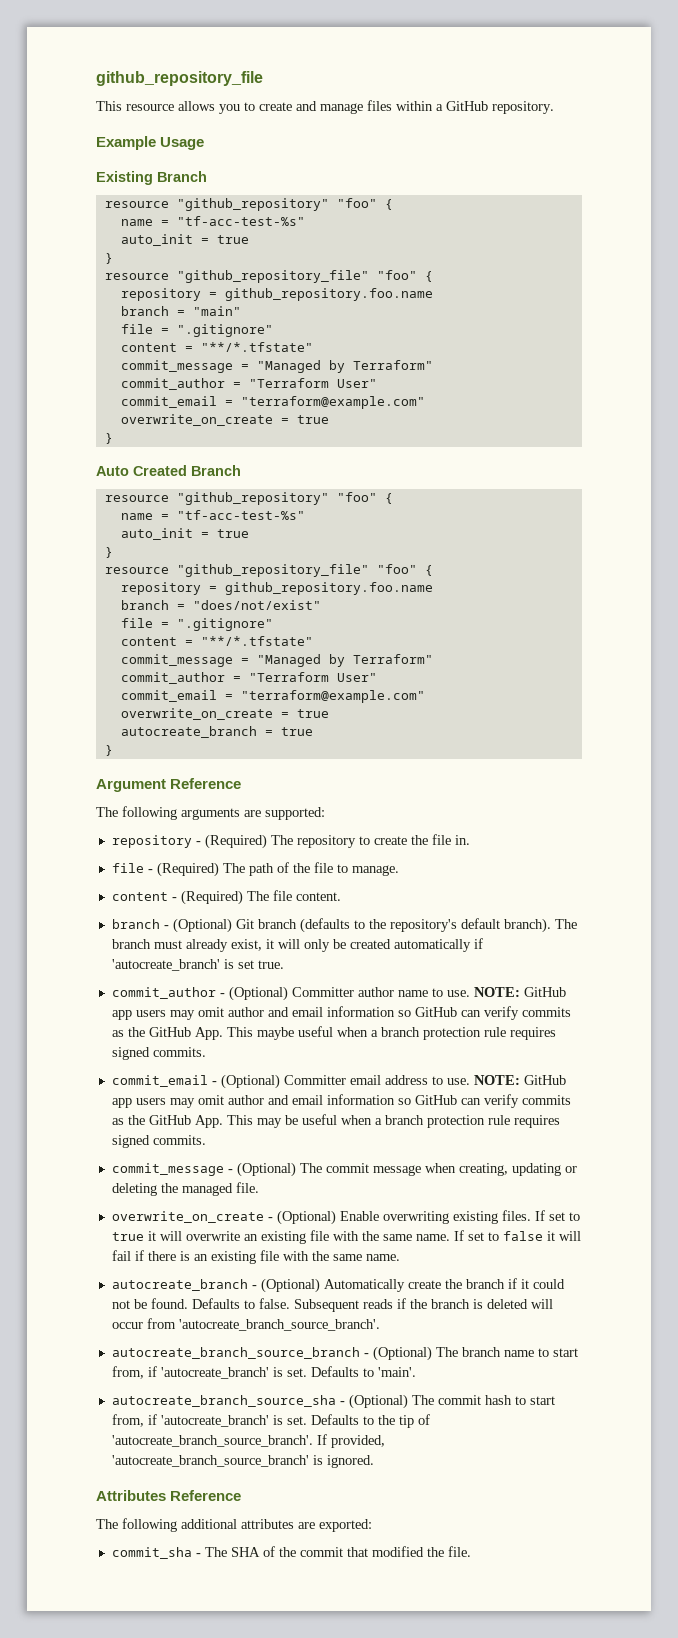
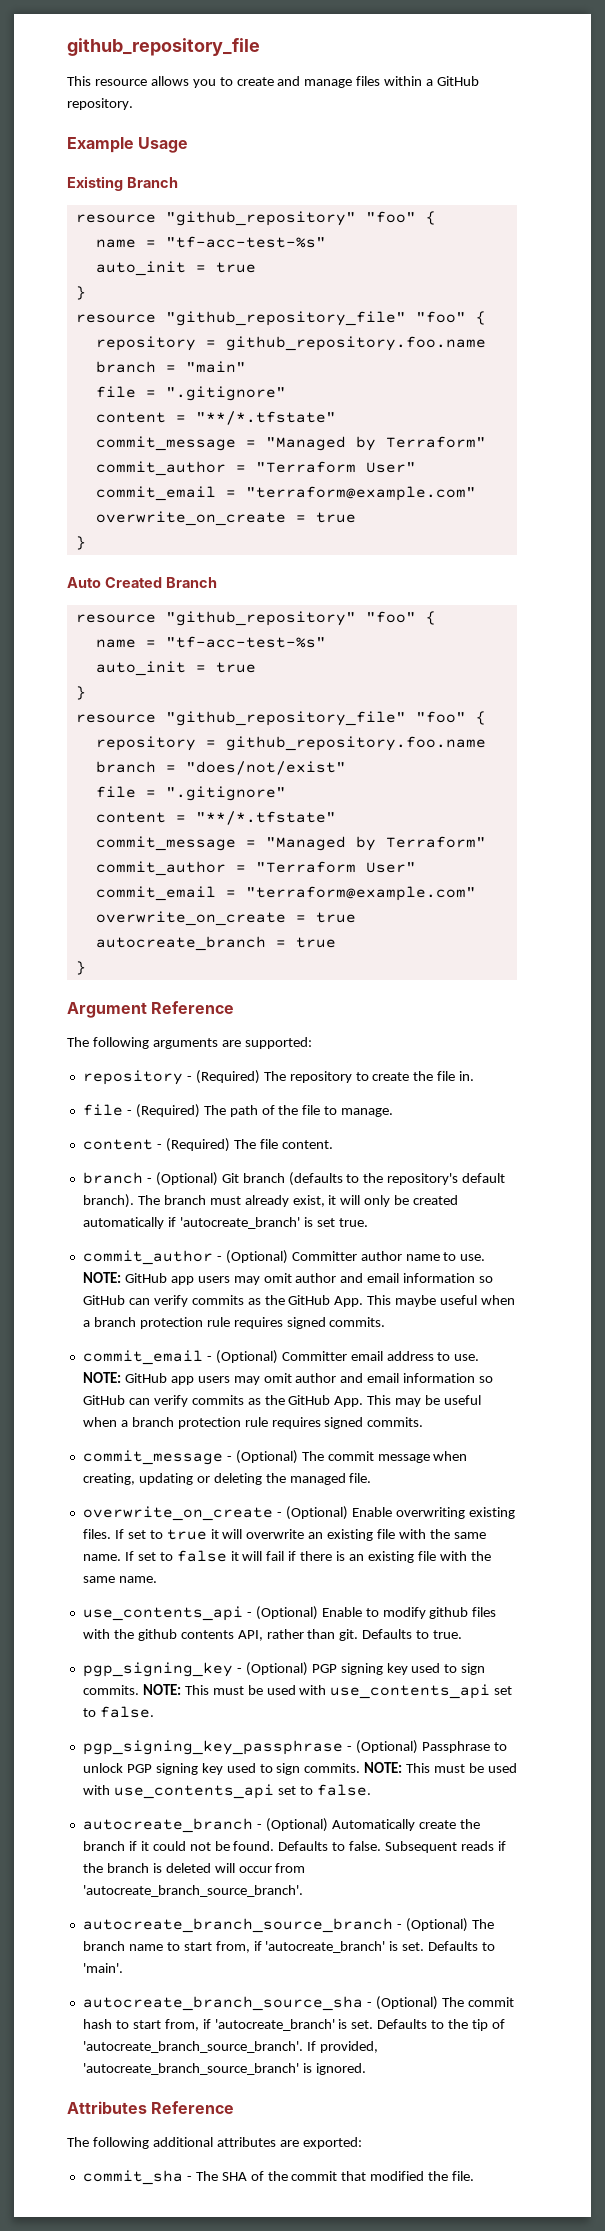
(400, 1257) none -> [82,1606,497,1621] [82,1629,463,1641] [82,1662,486,1677] [82,1684,513,1699] [82,1706,154,1718] [82,1740,507,1755] [82,1762,517,1775] [82,1784,371,1799] // use_contents_api - (Optional) Enable to modify github files with the github contents API, rather than git. Defaults to true. // pgp_signing_key - (Optional) PGP signing key used to sign commits. NOTE: This must be used with use_contents_api set to false. // pgp_signing_key_passphrase - (Optional) Passphrase to unlock PGP signing key used to sign commits. NOTE: This must be used with use_contents_api set to false.

